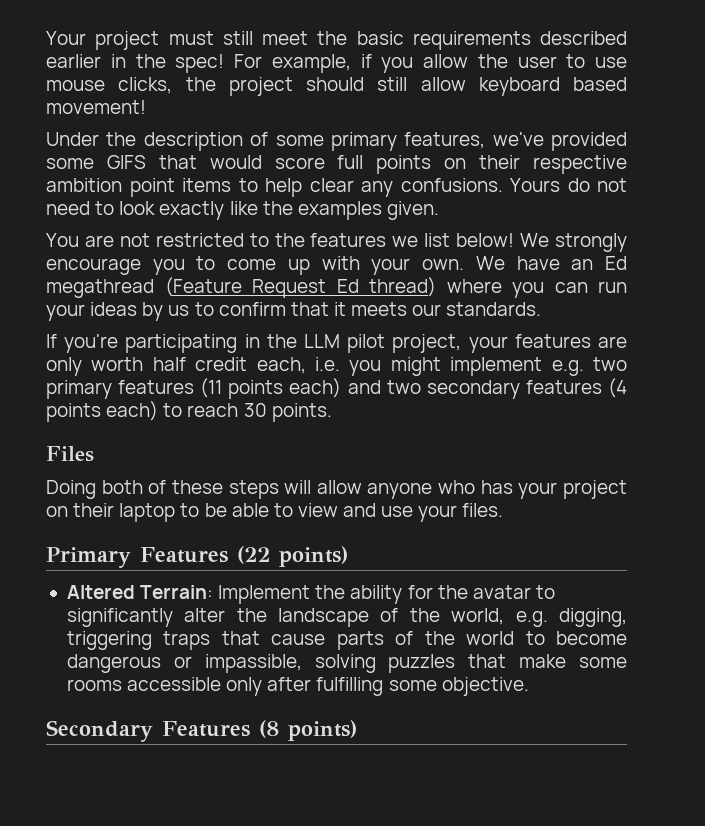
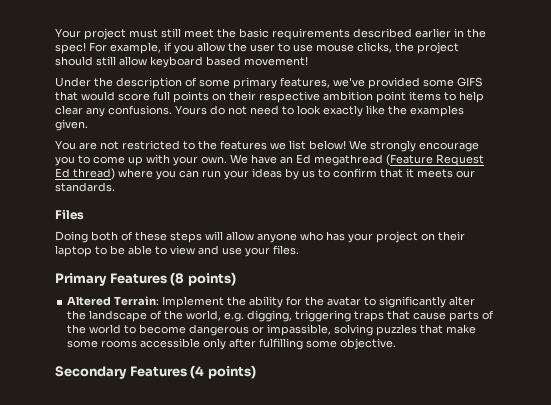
[46,334,627,353] [46,357,627,376] [46,378,628,399] [46,401,332,422] // If you're participating in the LLM pilot project, your features are only worth half credit each, i.e. you might implement e.g. two primary features (11 points each) and two secondary features (4 points each) to reach 30 points. -> (115, 187) none
[237,546,270,564] (22 -> [170,272,185,286] (8
[259,720,279,738] (8 -> [190,365,205,379] (4

